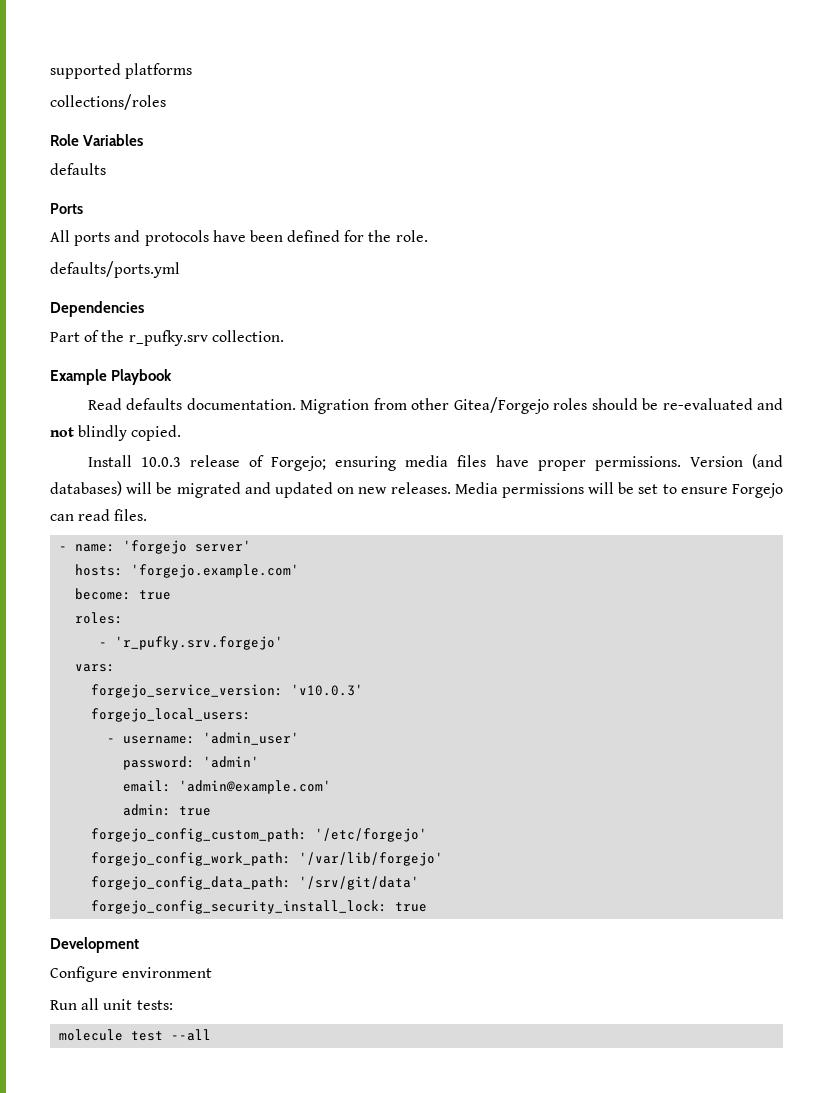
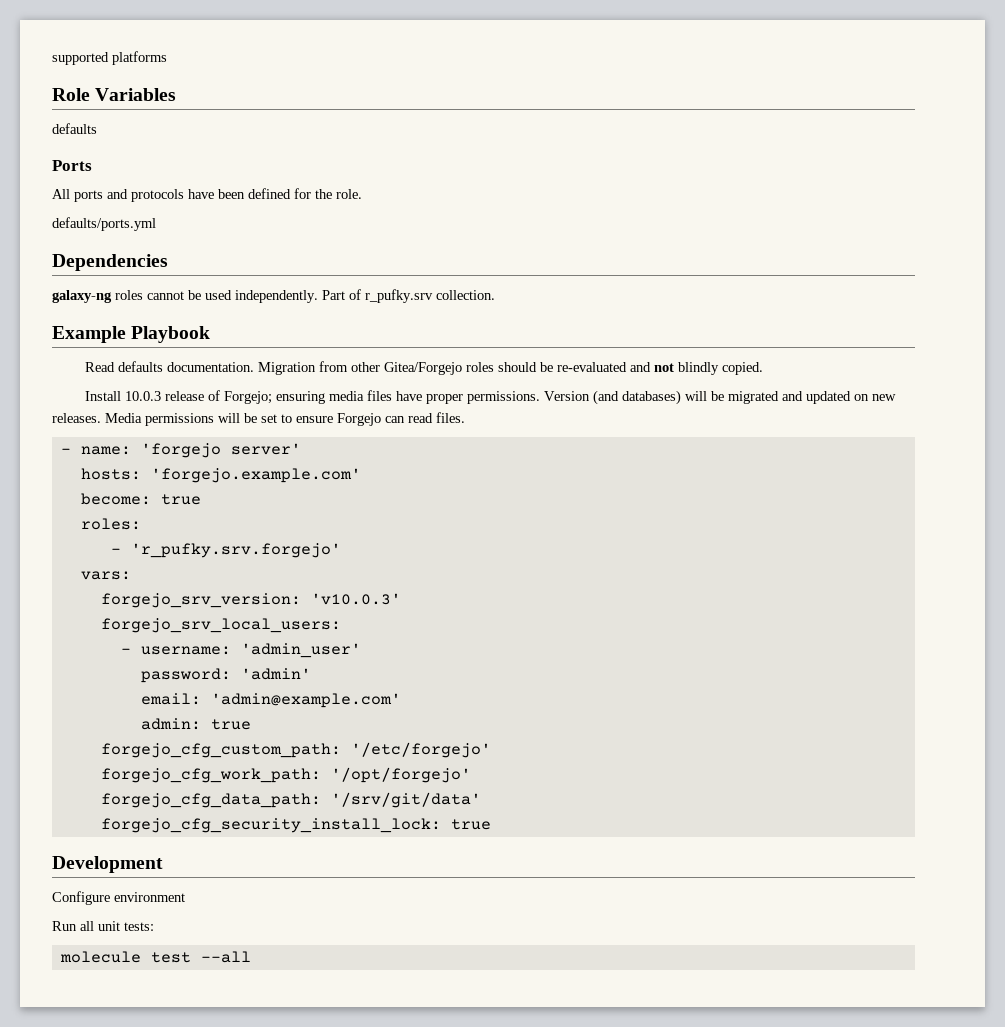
[50,94,166,110] // collections/roles -> (167, 58) none
(144, 309) none -> [52,290,318,303] galaxy-ng roles cannot be used independently.
[101,330,125,342] the -> (361, 294) none
[91,684,284,698] forgejo_service_version: -> [100,593,301,608] forgejo_srv_version:
[91,708,252,722] forgejo_local_users: -> [100,618,341,633] forgejo_srv_local_users:
[91,828,308,842] forgejo_config_custom_path: -> [100,743,341,758] forgejo_cfg_custom_path:
[91,852,444,866] [91,876,292,890] forgejo_config_work_path: '/var/lib/forgejo' // forgejo_config_data_path: -> [100,767,471,783] [100,793,321,808] forgejo_cfg_work_path: '/opt/forgejo' // forgejo_cfg_data_path:
[91,900,388,914] forgejo_config_security_install_lock: -> [100,818,441,833] forgejo_cfg_security_install_lock:

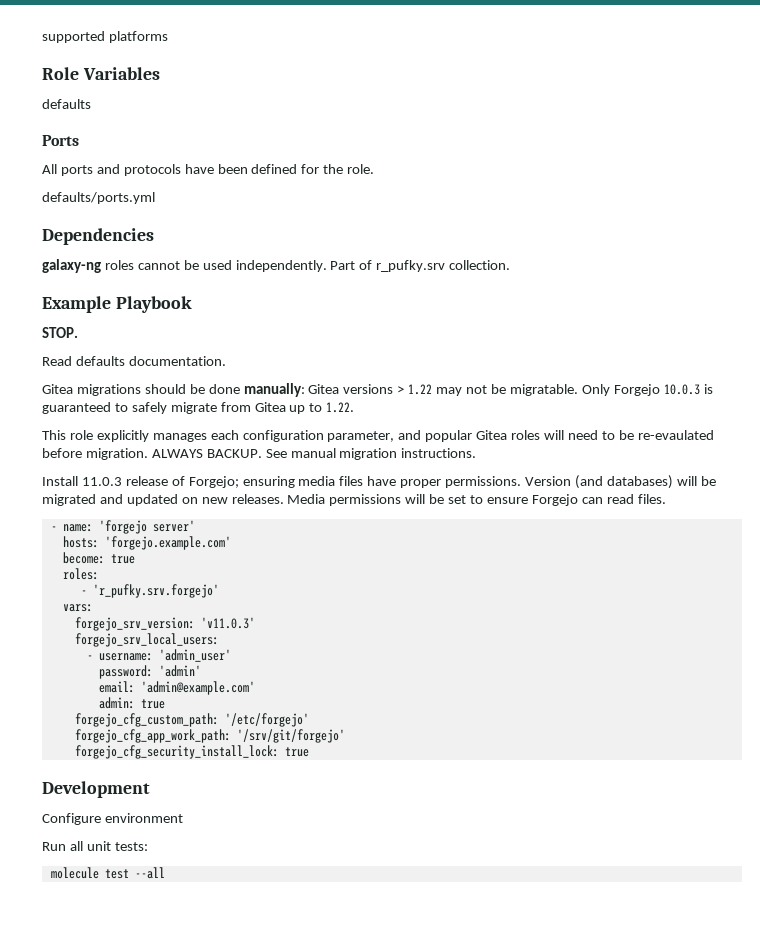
(211, 334) none -> [42,327,78,338] // STOP.
[257,361,763,375] Migration from other Gitea/Forgejo roles should be re-evaluated and not blindly copied. -> [42,383,713,397] [42,402,355,414] [42,430,714,442] [42,448,477,460] // Gitea migrations should be done manually: Gitea versions > 1.22 may not be migratable. Only Forgejo 10.0.3 is guaranteed to safely migrate from Gitea up to 1.22. // This role explicitly manages each configuration parameter, and popular Gitea roles will need to be re-evaulated before migration. ALWAYS BACKUP. See manual migration instructions.
[124,391,161,401] 10.0.3 -> [81,477,122,486] 11.0.3
[310,593,401,605] 'v10.0.3' -> [200,617,255,629] 'v11.0.3'
[100,767,471,783] [100,792,481,808] forgejo_cfg_work_path: '/opt/forgejo' // forgejo_cfg_data_path: '/srv/git/data' -> [74,729,345,743] forgejo_cfg_app_work_path: '/srv/git/forgejo'

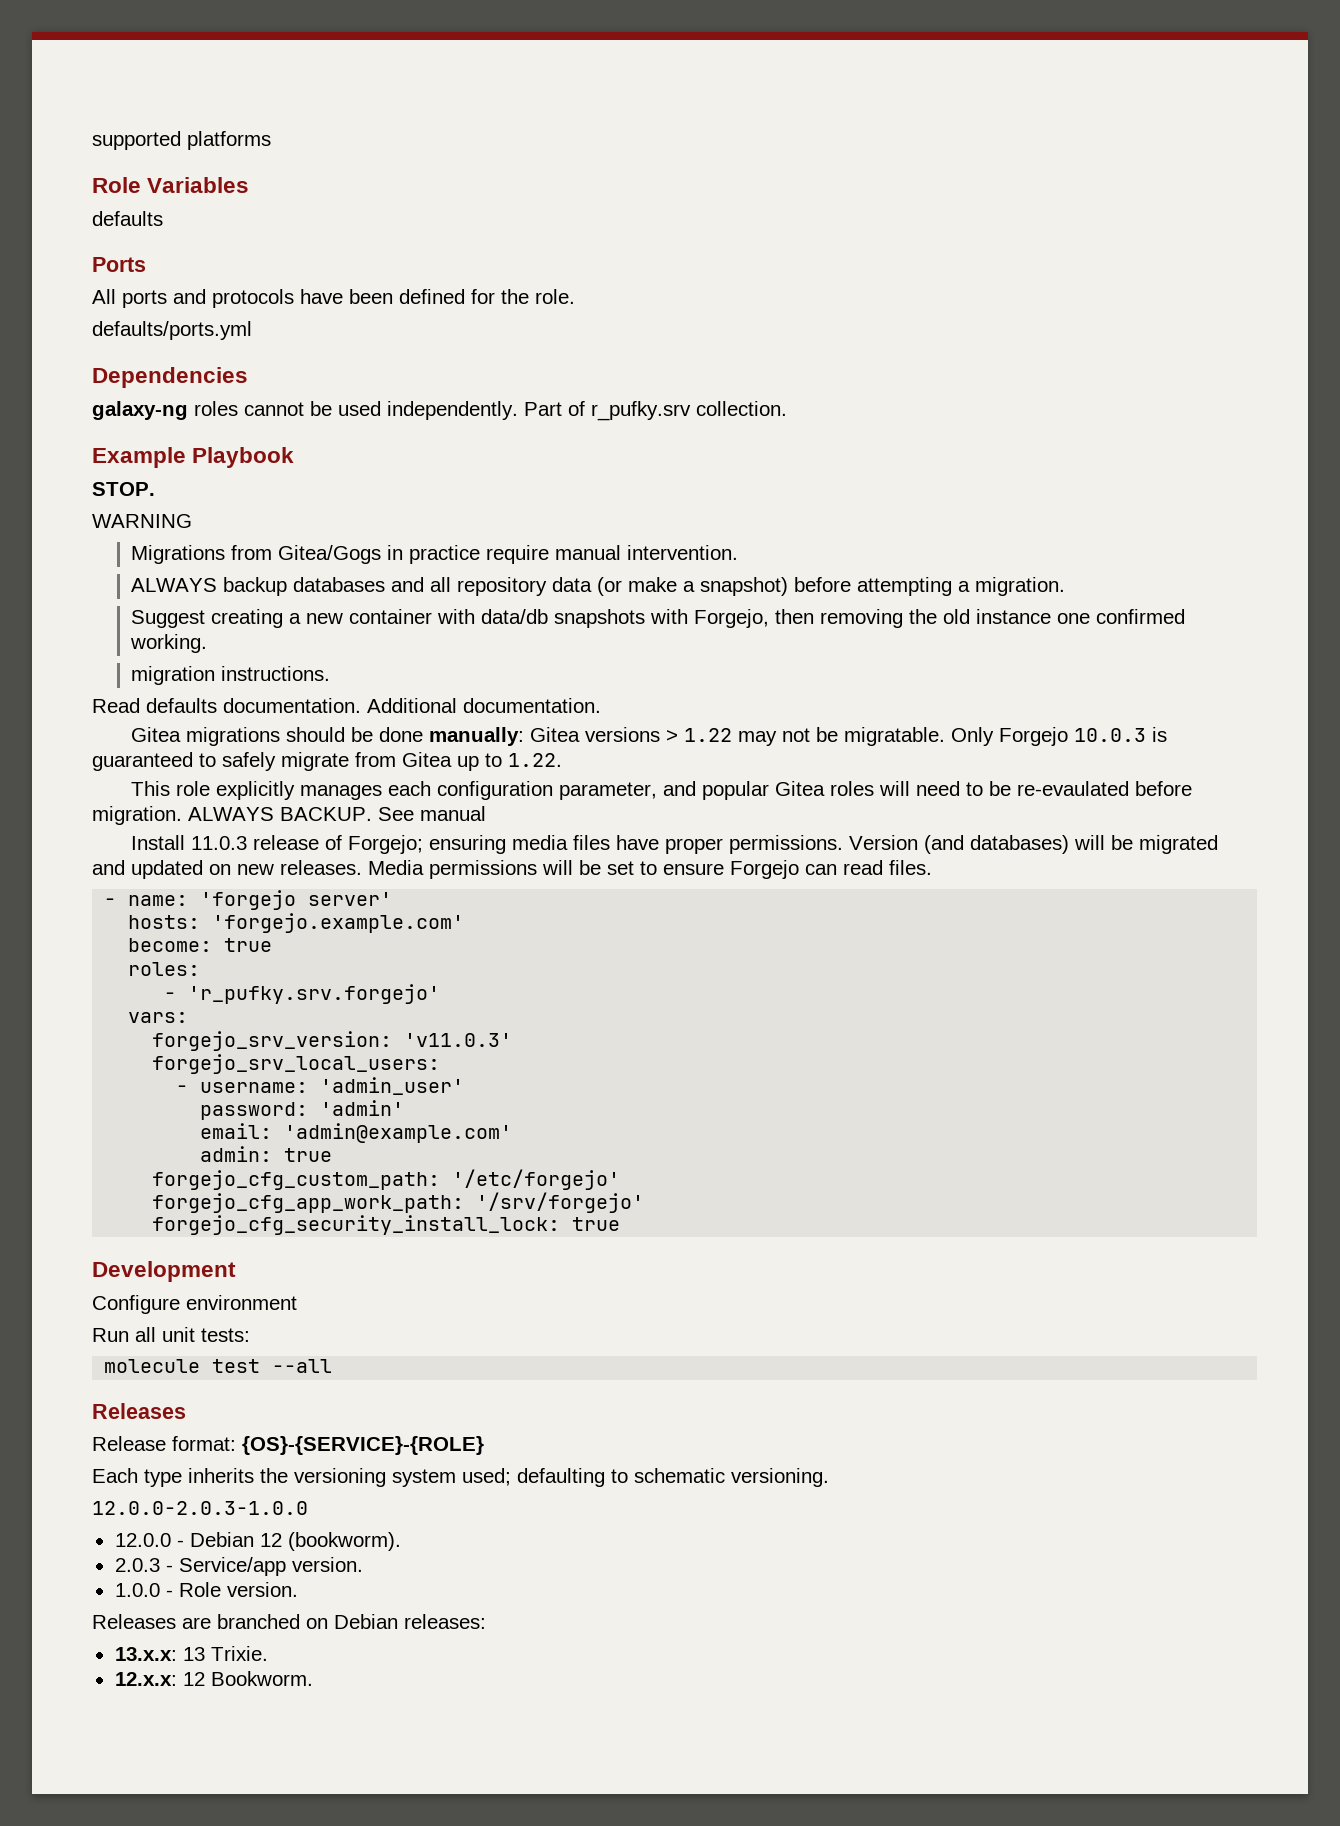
(78, 332) none -> [92,514,192,528] [130,545,738,564] [130,577,1065,596] [130,609,1185,628] [129,634,207,653] [130,666,330,685] // WARNING // Migrations from Gitea/Gogs in practice require manual intervention. // ALWAYS backup databases and all repository data (or make a snapshot) before attempting a migration. // Suggest creating a new container with data/db snapshots with Forgejo, then removing the old instance one confirmed working. // migration instructions.
(226, 361) none -> [367,698,601,713] Additional documentation.
[339,448,477,460] migration instructions. -> (486, 813) none
[236,729,345,743] '/srv/git/forgejo' -> [476,1192,645,1213] '/srv/forgejo'
(165, 873) none -> [92,1403,186,1419] [92,1436,484,1455] [92,1468,829,1487] [92,1501,308,1515] [114,1532,401,1551] [114,1557,363,1576] [114,1582,298,1597] [92,1614,486,1629] [114,1646,268,1661] [114,1671,313,1686] // Releases // Release format: {OS}-{SERVICE}-{ROLE} // Each type inherits the versioning system used; defaulting to schematic versioning. // 12.0.0-2.0.3-1.0.0 // 12.0.0 - Debian 12 (bookworm). // 2.0.3 - Service/app version. // 1.0.0 - Role version. // Releases are branched on Debian releases: // 13.x.x: 13 Trixie. // 12.x.x: 12 Bookworm.

